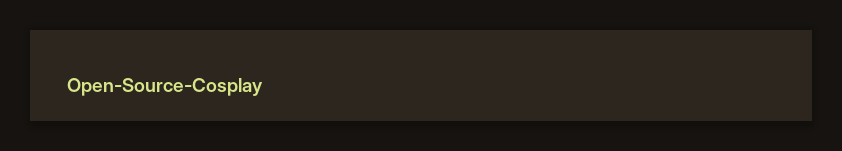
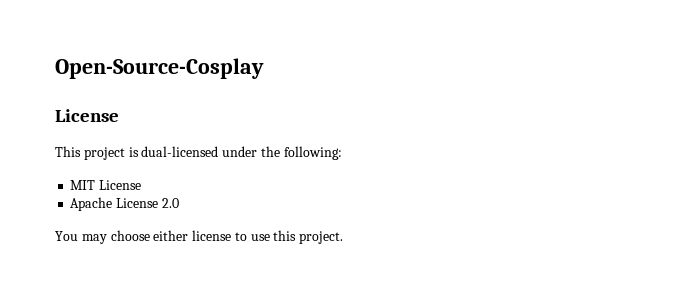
(263, 87) none -> [55,109,119,122] [55,146,342,160] [70,180,142,190] [70,197,179,211] [55,230,344,244] // License // This project is dual-licensed under the following: // MIT License // Apache License 2.0 // You may choose either license to use this project.

